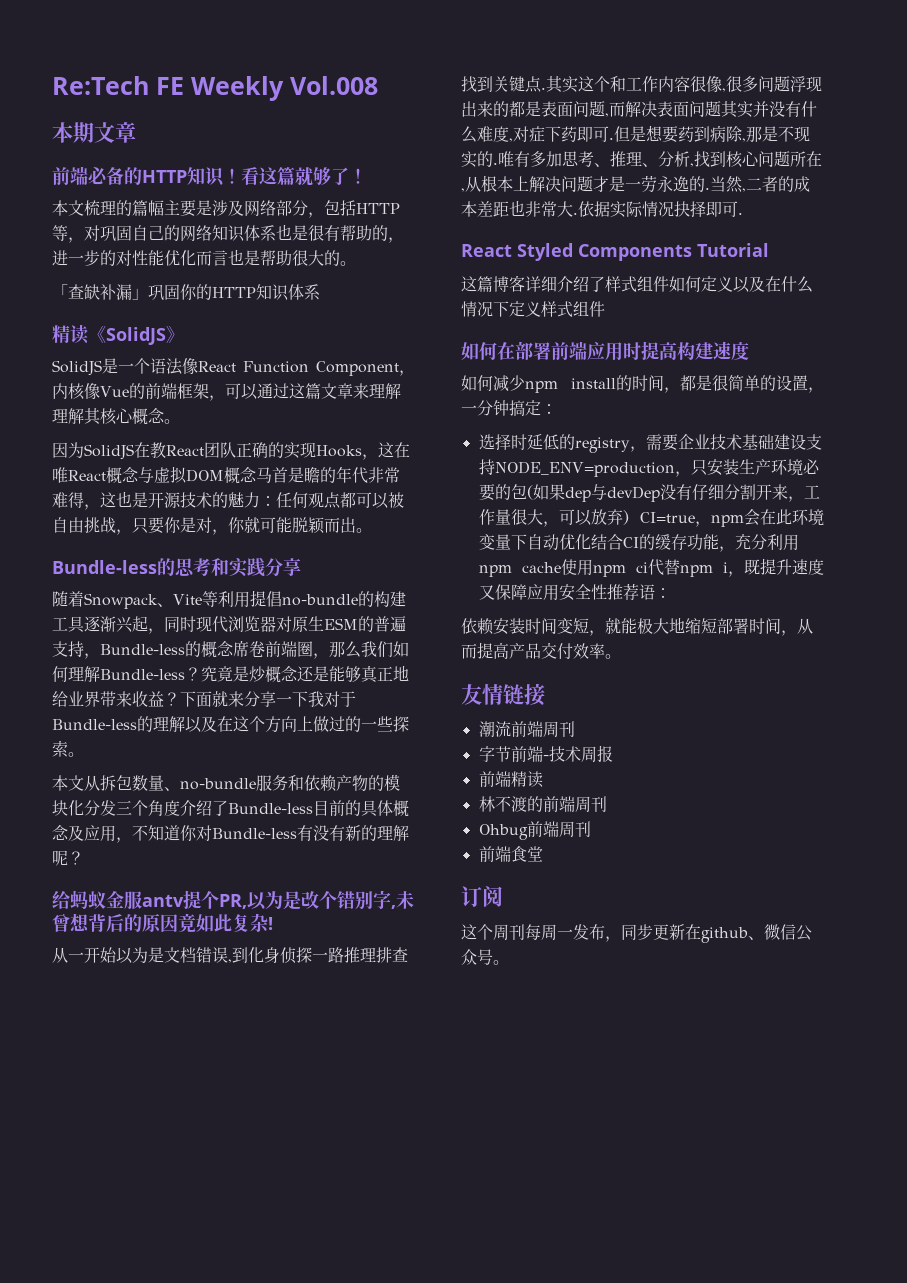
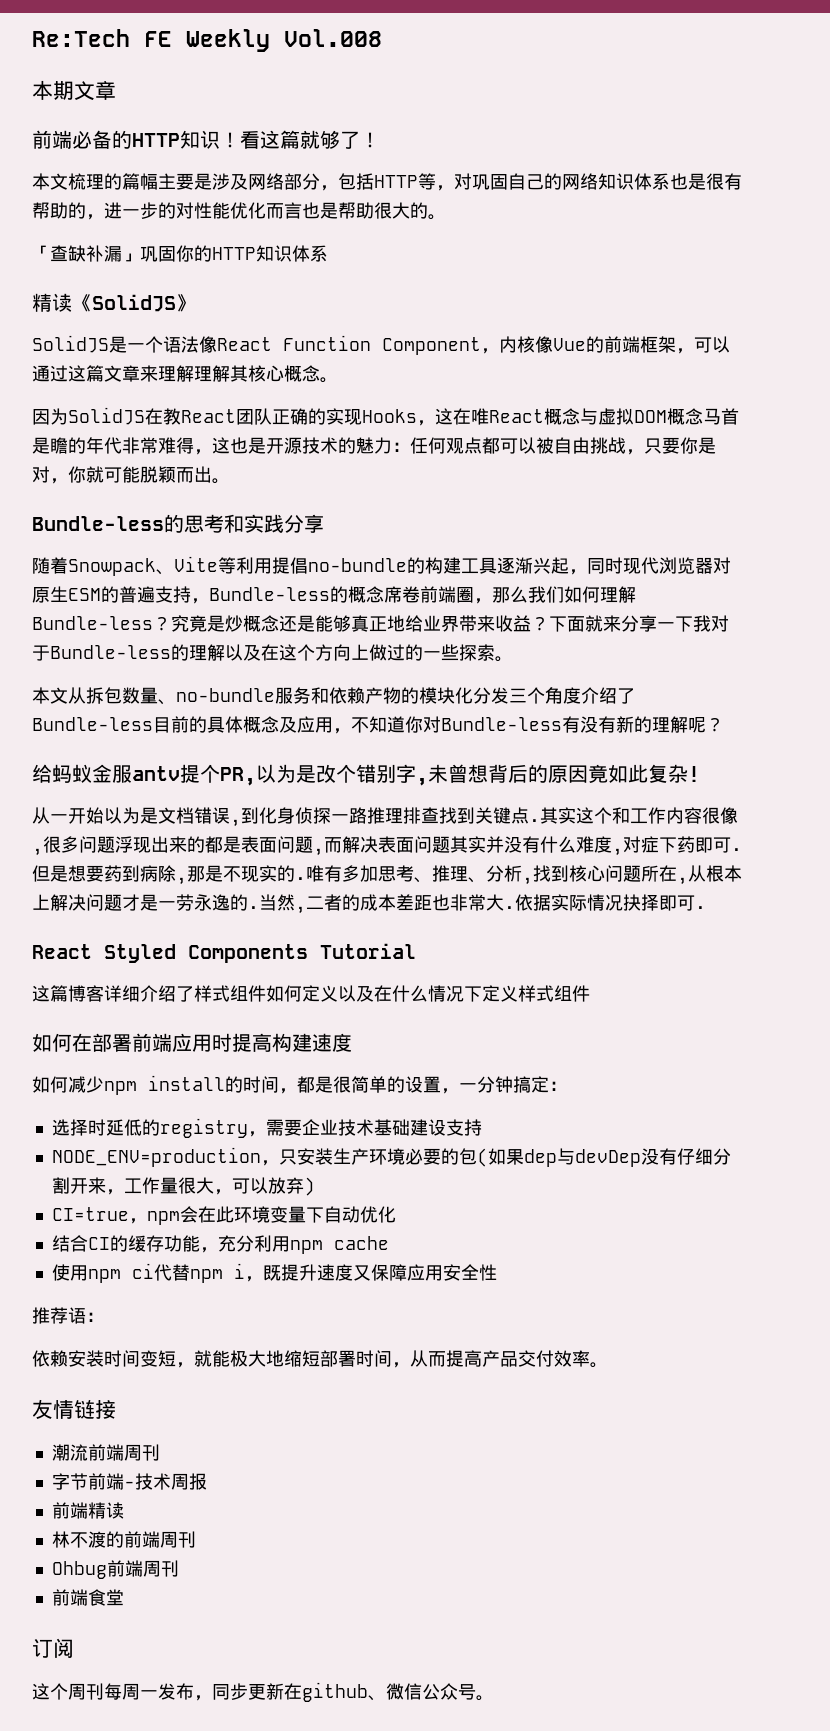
(495, 467) none -> (482, 1127) //
(629, 517) none -> (315, 1186) //
(591, 542) none -> (396, 1214) //
(561, 567) none -> (389, 1243) //
(607, 592) none -> (497, 1272) //

